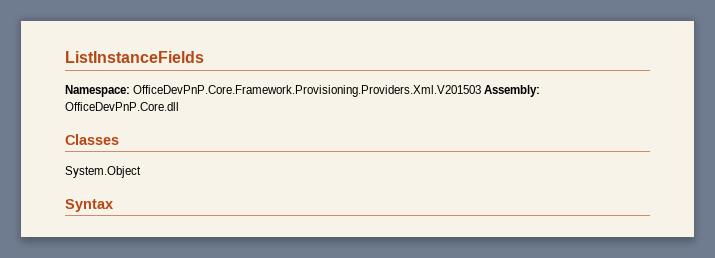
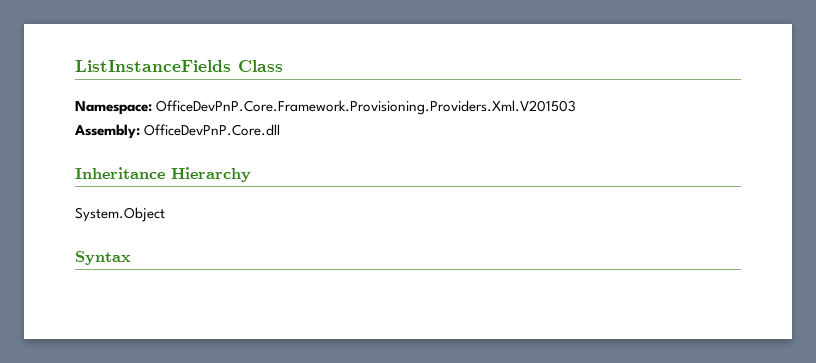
(204, 57) none -> [238,60,283,72] Class
(482, 91) none -> (577, 107) //
[65,134,119,145] Classes -> [75,167,251,182] Inheritance Hierarchy

